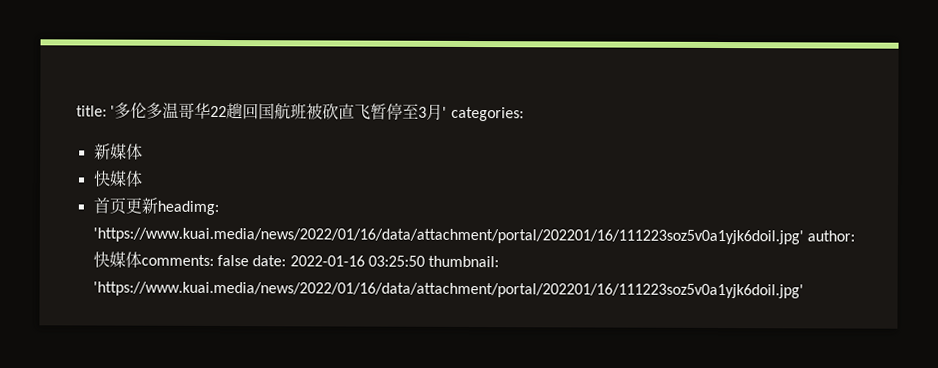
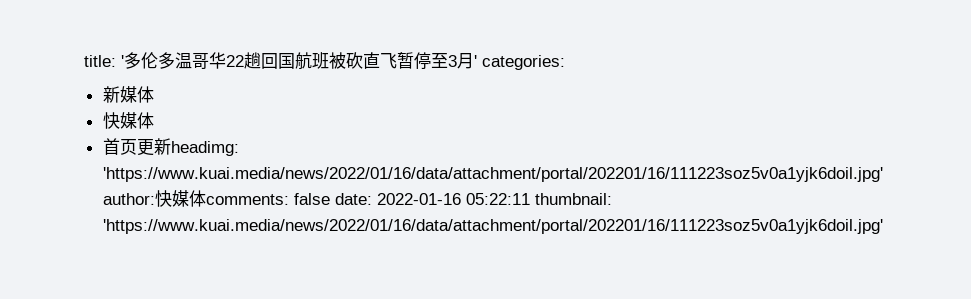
[367,255,425,267] 03:25:50 -> [465,193,530,205] 05:22:11

